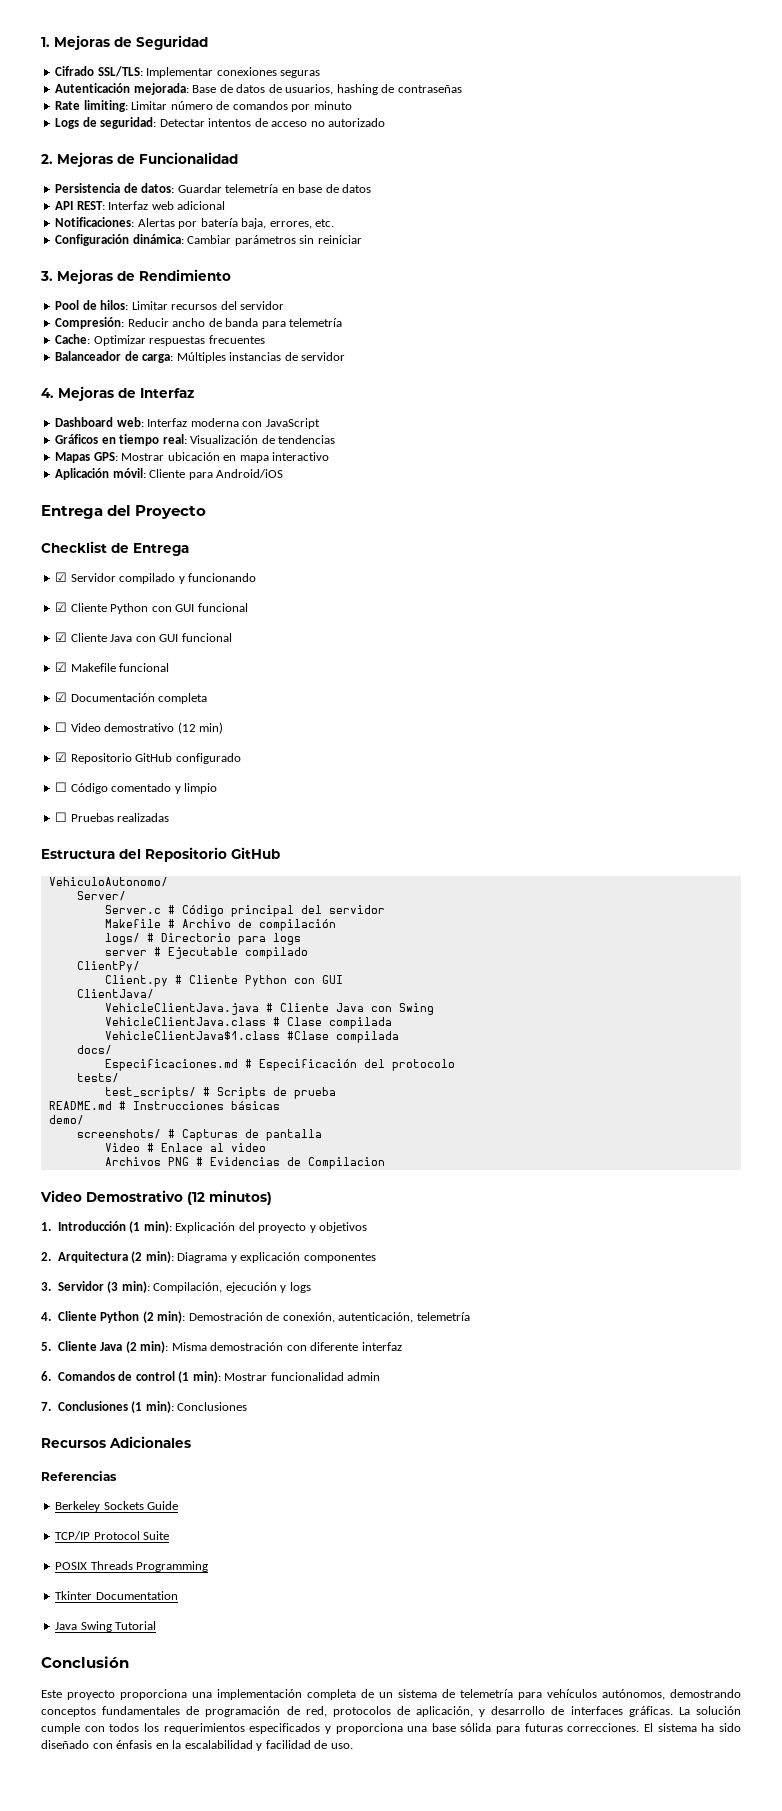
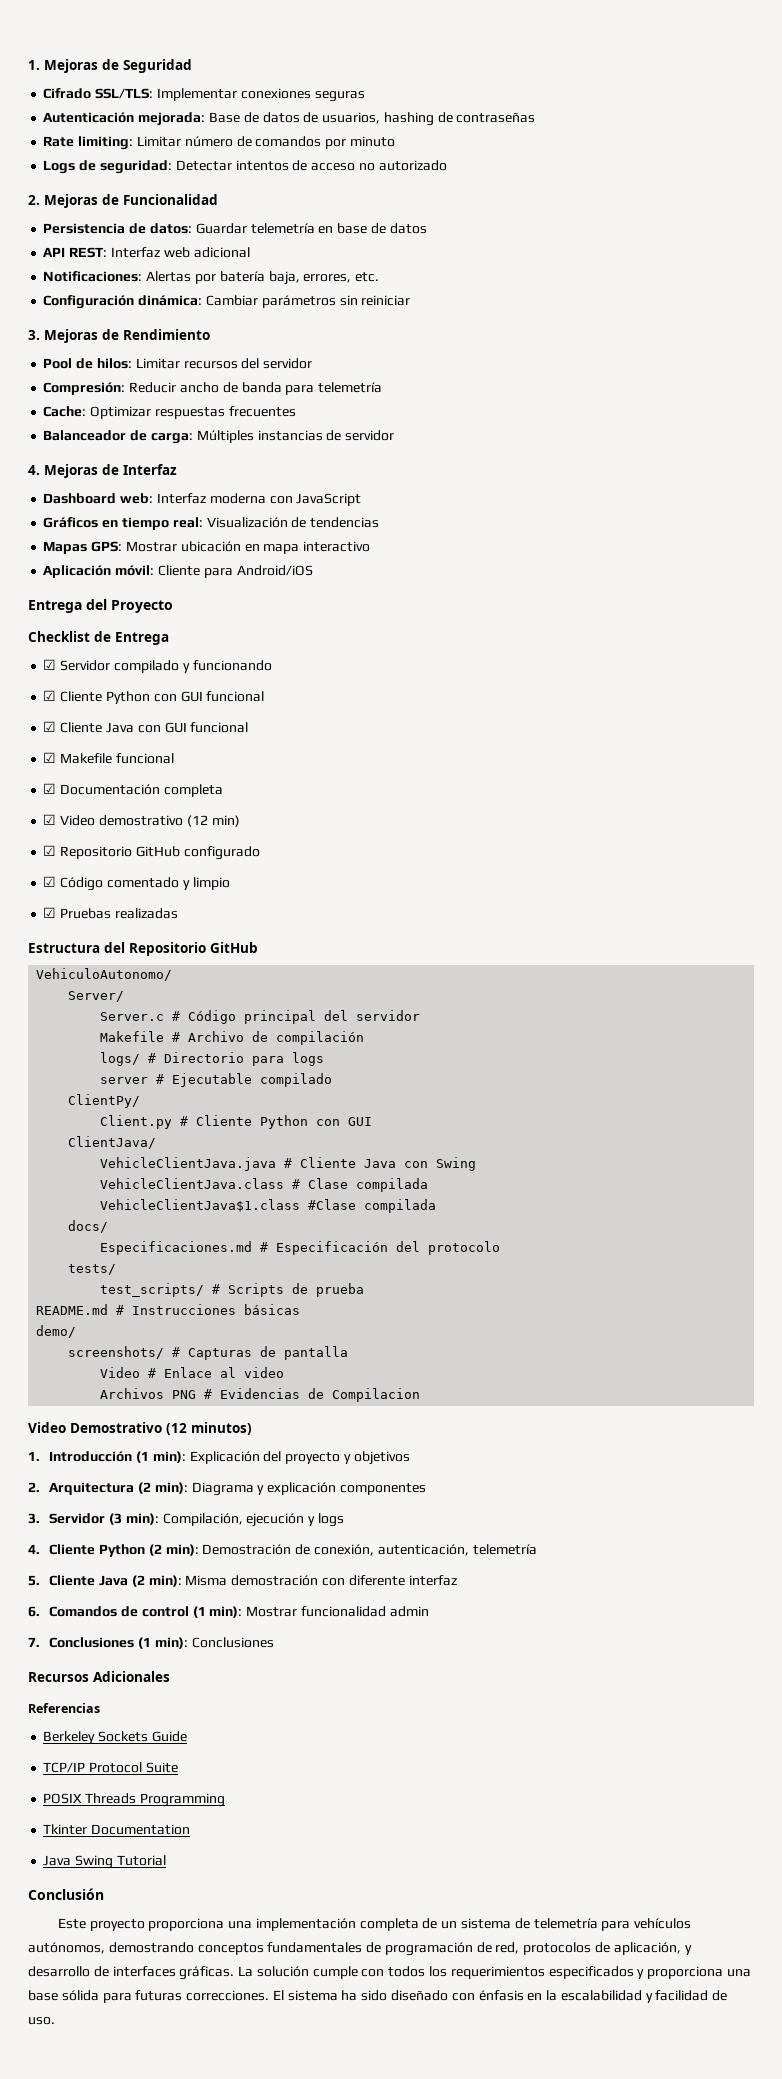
[55,722,68,732] ☐ -> [43,814,57,825] ☑
[55,782,68,792] ☐ -> [43,876,57,887] ☑
[55,812,68,822] ☐ -> [43,907,57,918] ☑

